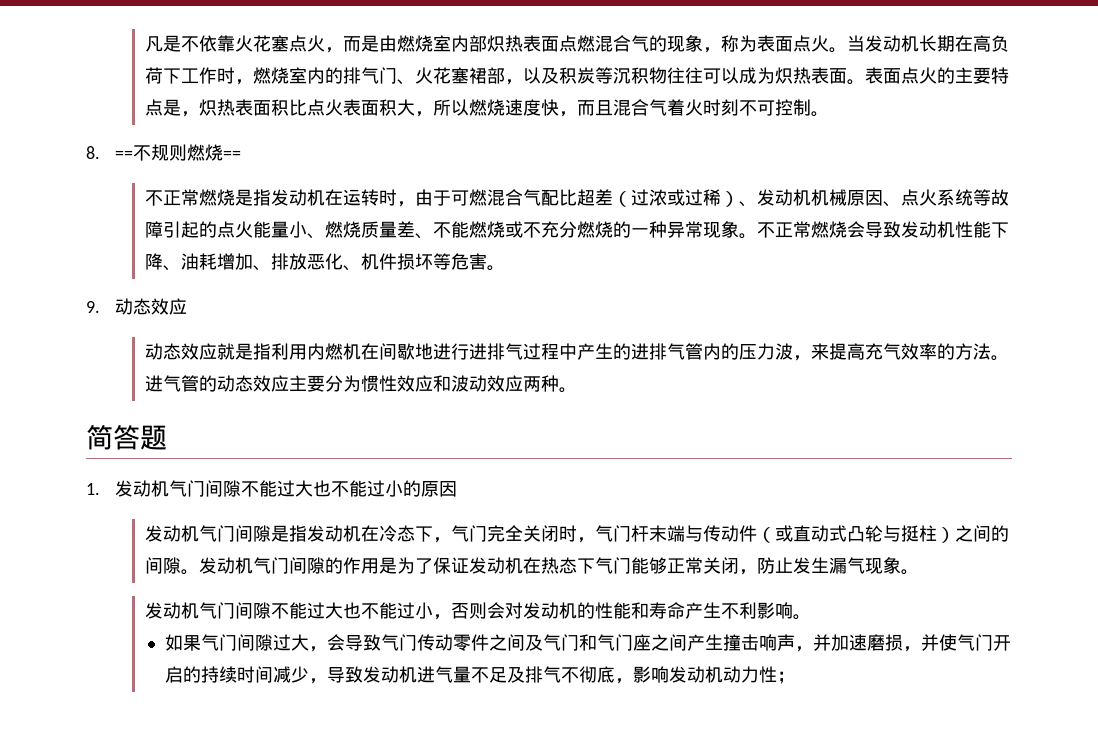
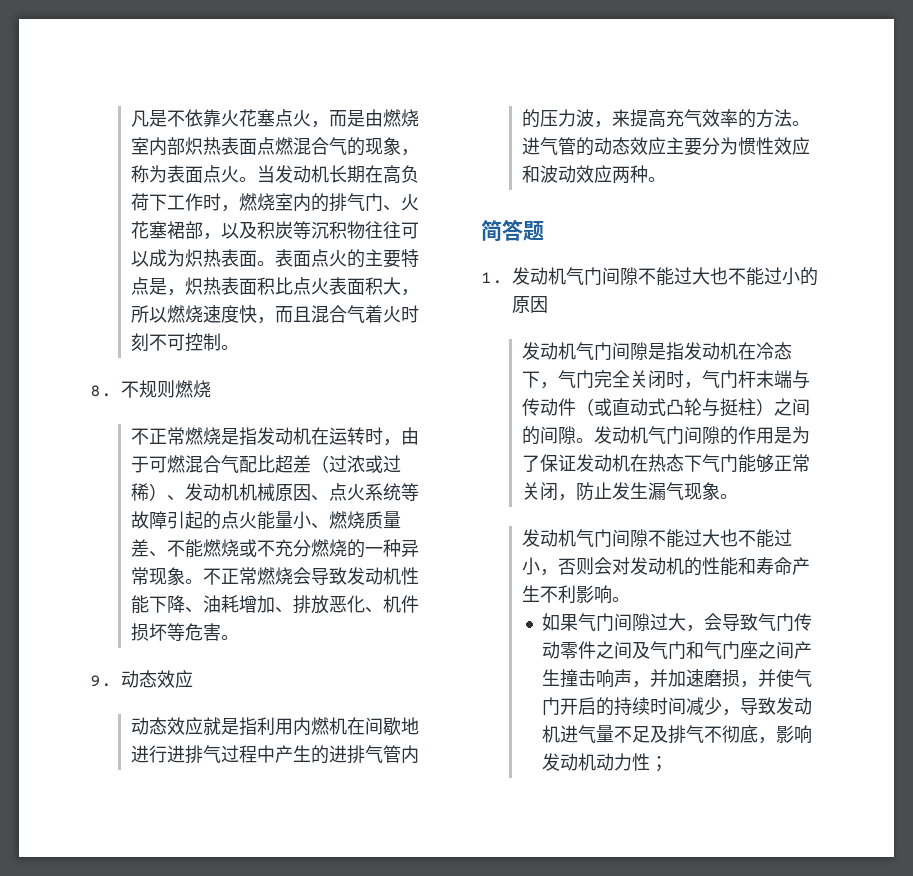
[115,150,134,159] == -> (112, 391) none
[223,150,242,159] == -> (211, 389) none

